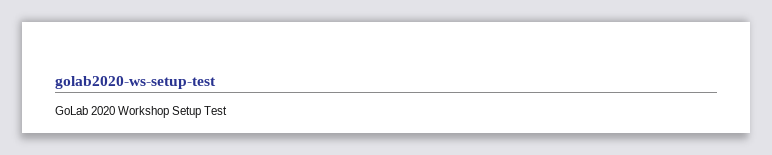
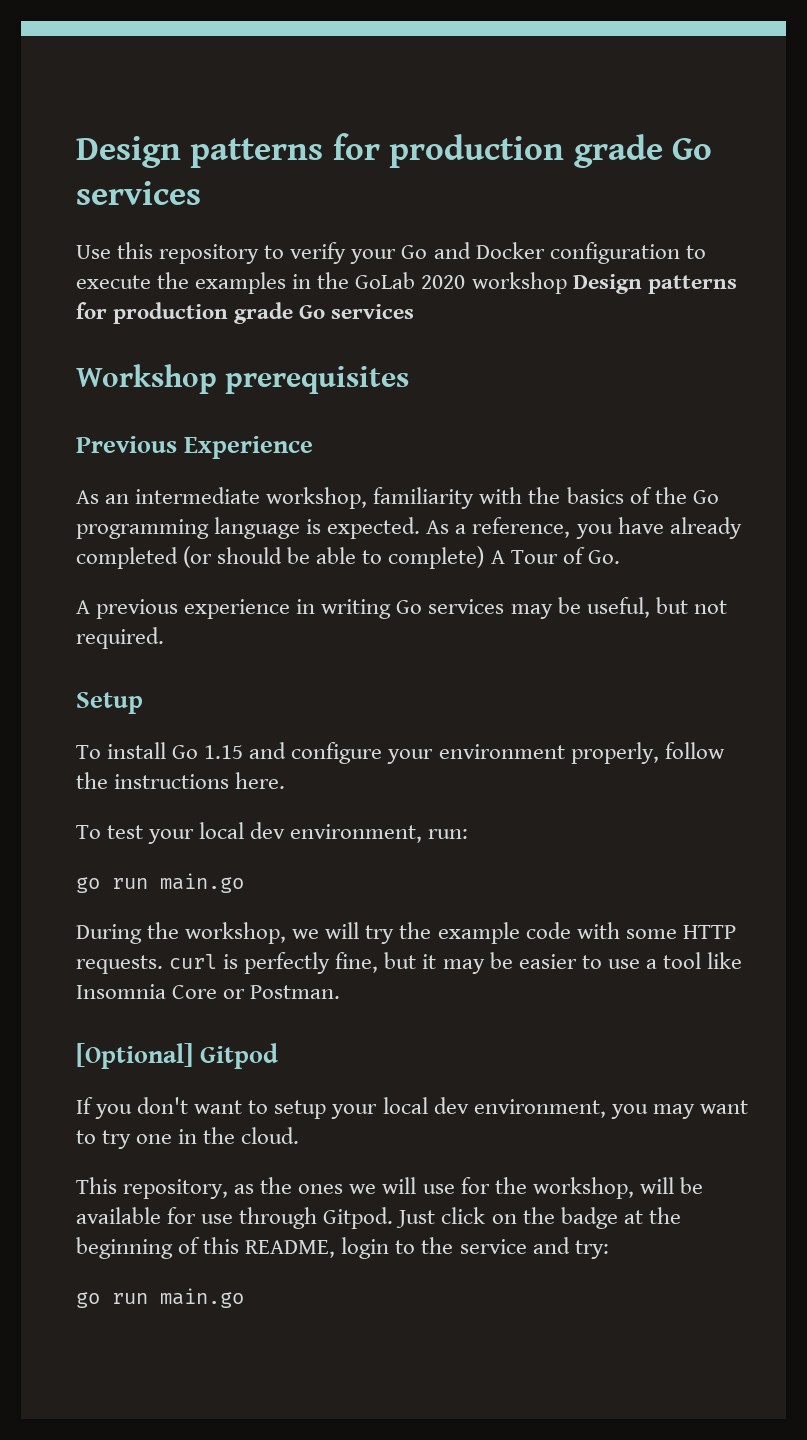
[55,76,216,89] [55,106,228,118] golab2020-ws-setup-test // GoLab 2020 Workshop Setup Test -> [76,133,713,168] [76,181,201,205] [76,242,706,264] [76,272,737,294] [76,302,415,324] [76,364,410,394] [76,436,314,459] [76,487,719,509] [76,517,742,539] [76,546,620,569] [76,597,727,619] [76,627,164,649] [76,692,143,714] [76,742,725,764] [76,772,286,789] [76,822,469,844] [76,873,244,893] [76,922,736,944] [76,952,743,974] [76,984,341,999] [76,1043,279,1069] [76,1097,748,1119] [76,1127,300,1149] [76,1177,703,1199] [76,1207,681,1229] [76,1237,609,1259] [76,1288,244,1308] Design patterns for production grade Go services // Use this repository to verify your Go and Docker configuration to execute the examples in the GoLab 2020 workshop Design patterns for production grade Go services // Workshop prerequisites // Previous Experience // As an intermediate workshop, familiarity with the basics of the Go programming language is expected. As a reference, you have already completed (or should be able to complete) A Tour of Go. // A previous experience in writing Go services may be useful, but not required. // Setup // To install Go 1.15 and configure your environment properly, follow the instructions here. // To test your local dev environment, run: // go run main.go // During the workshop, we will try the example code with some HTTP requests. curl is perfectly fine, but it may be easier to use a tool like Insomnia Core or Postman. // [Optional] Gitpod // If you don't want to setup your local dev environment, you may want to try one in the cloud. // This repository, as the ones we will use for the workshop, will be available for use through Gitpod. Just click on the badge at the beginning of this README, login to the service and try: // go run main.go

